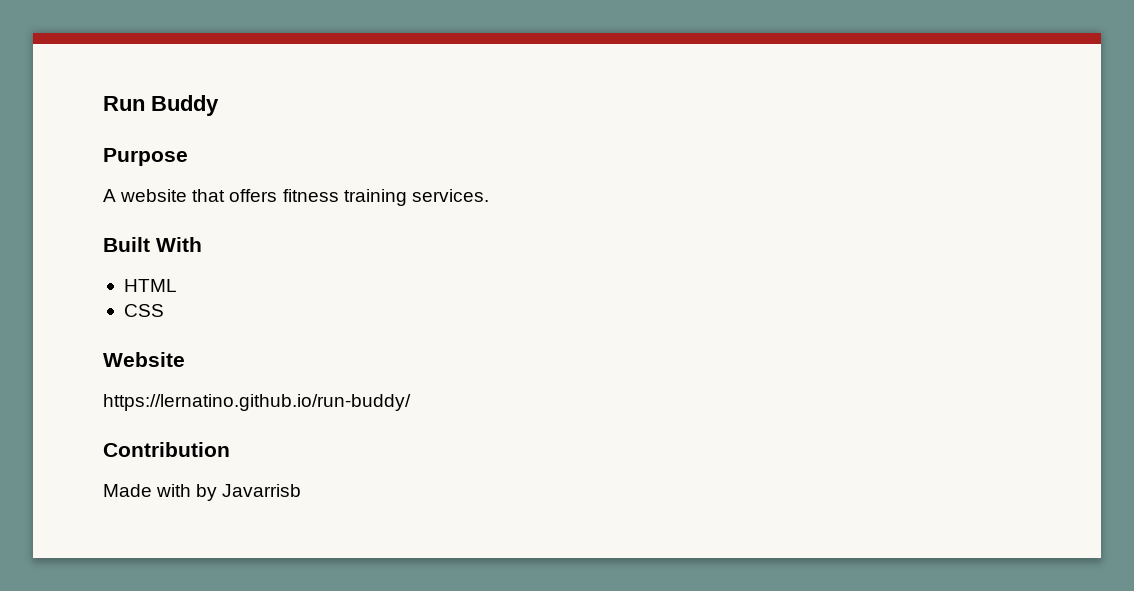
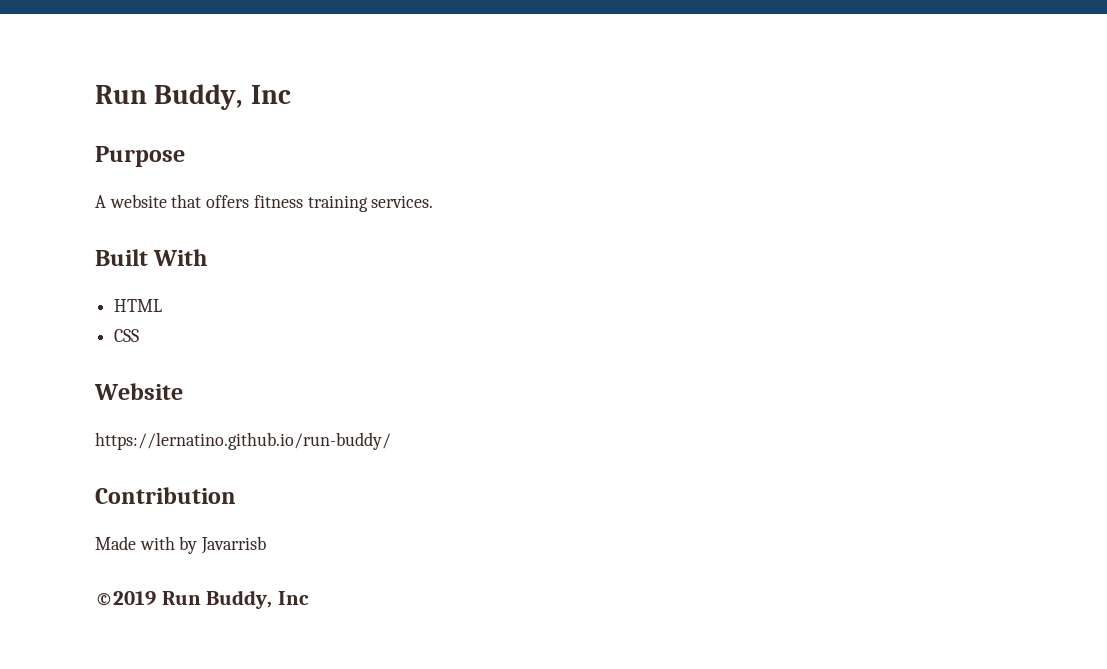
[103,95,219,116] Run Buddy -> [95,84,291,110] Run Buddy, Inc
(302, 490) none -> [95,590,309,609] // ©2019 Run Buddy, Inc

